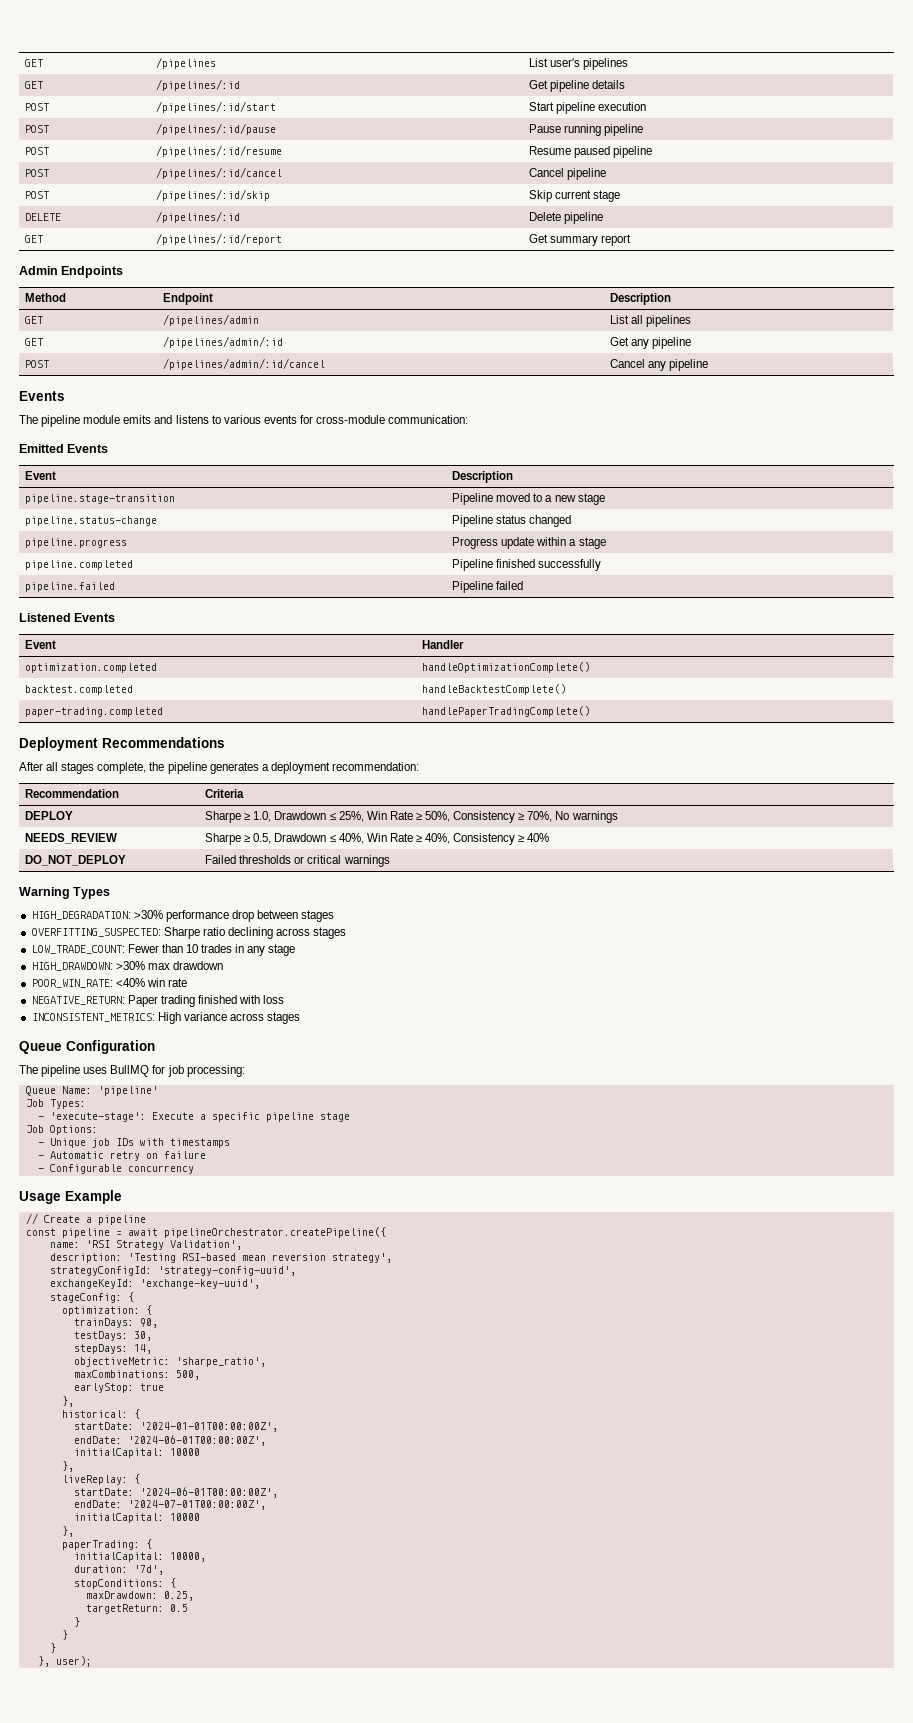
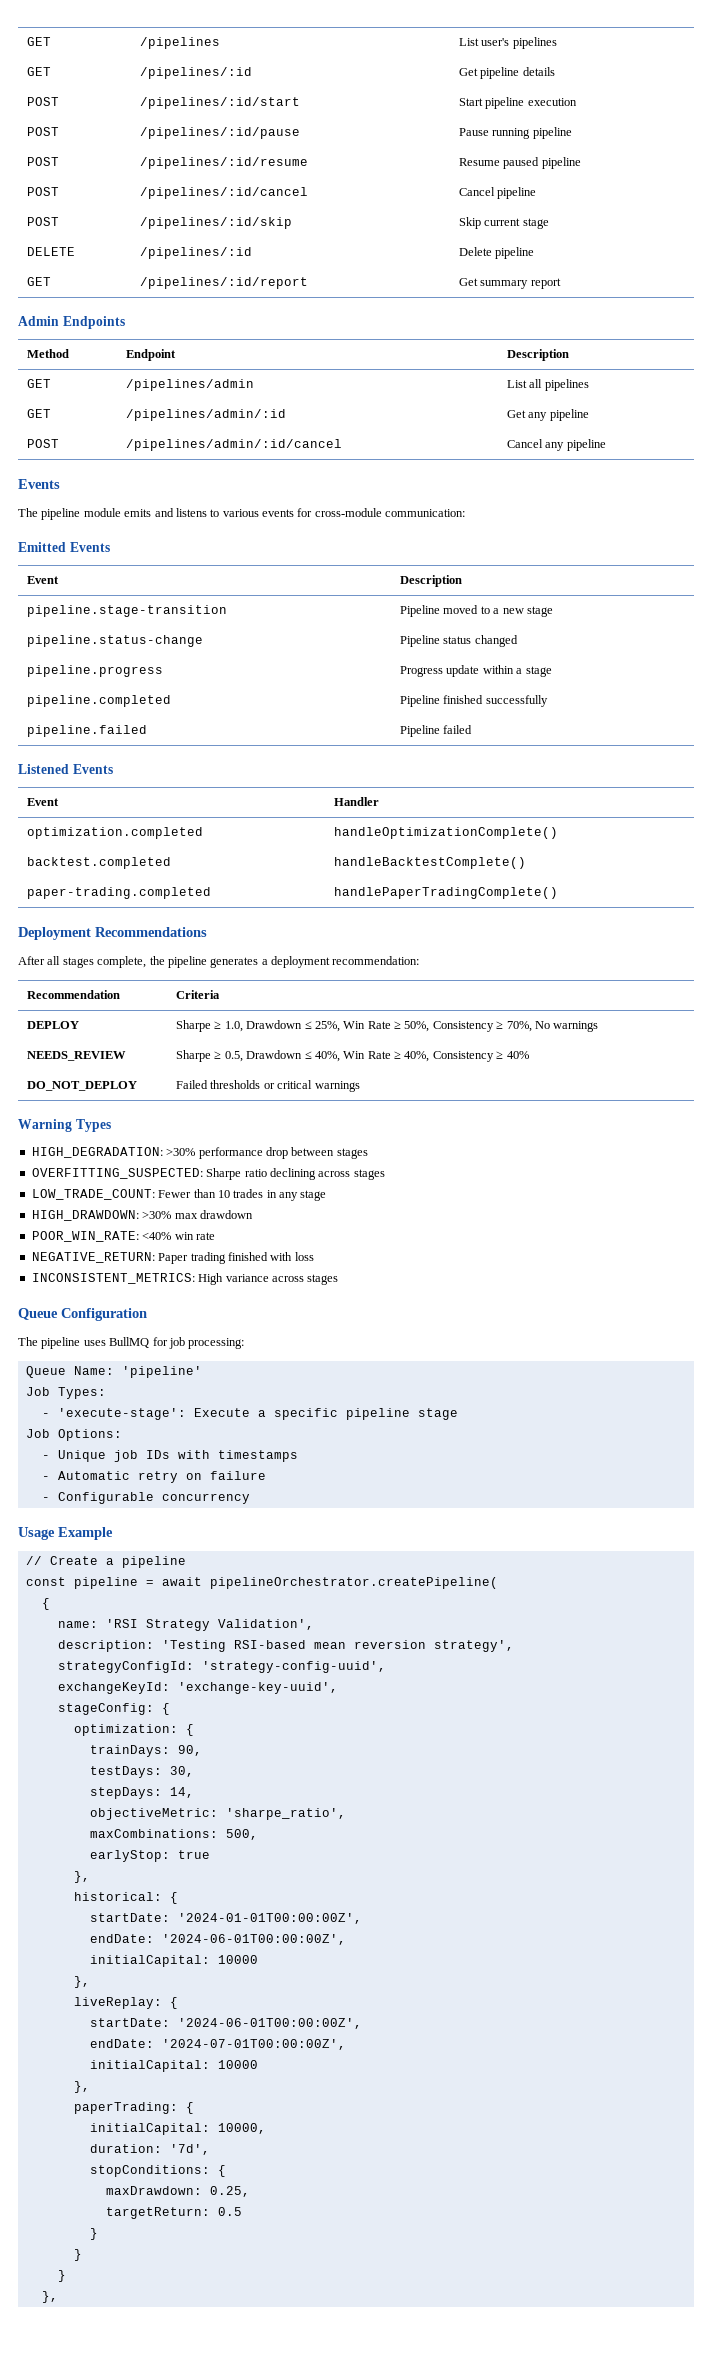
[163,1227,386,1238] pipelineOrchestrator.createPipeline({ -> [209,1577,498,1589] [41,1598,50,1610] pipelineOrchestrator.createPipeline( // {
[55,1656,92,1667] user); -> (58, 2297) none

